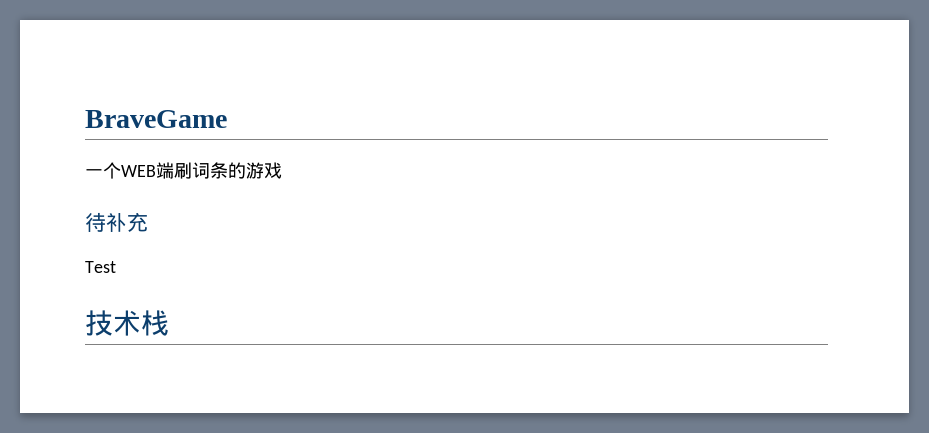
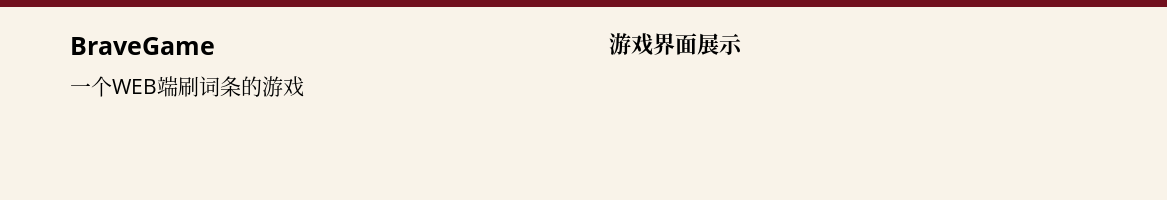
[85,212,148,232] [85,261,116,273] [85,310,169,336] 待补充 // Test // 技术栈 -> [609,33,743,56] 游戏界面展示

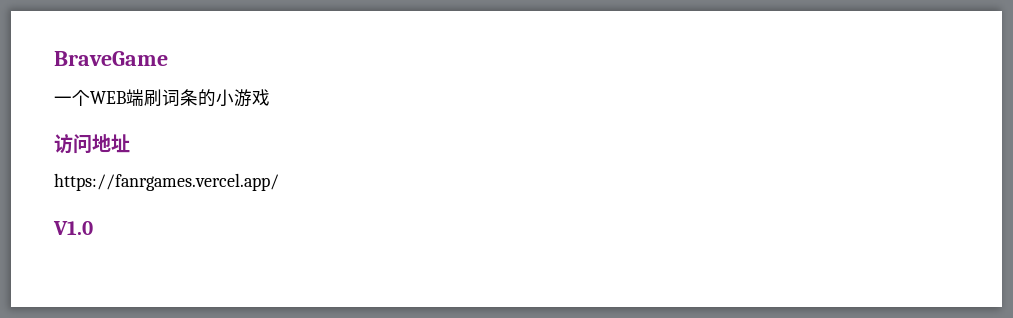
(262, 86) none -> [216,89,234,107] 小
[609,33,743,56] 游戏界面展示 -> [54,134,130,154] [54,173,279,191] [53,221,93,235] 访问地址 // https://fanrgames.vercel.app/ // V1.0

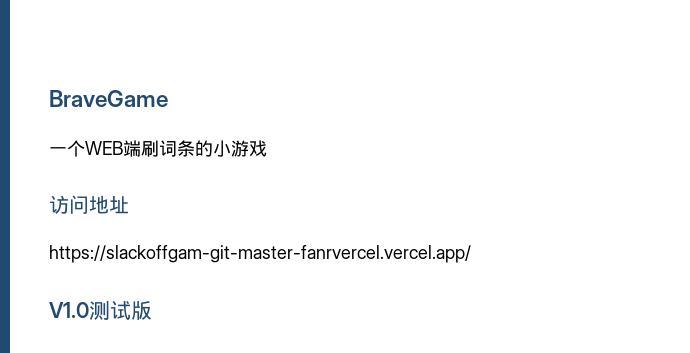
[54,173,279,191] https://fanrgames.vercel.app/ -> [49,245,471,263] https://slackoffgam-git-master-fanrvercel.vercel.app/
(93, 228) none -> [89,301,152,320] 测试版

